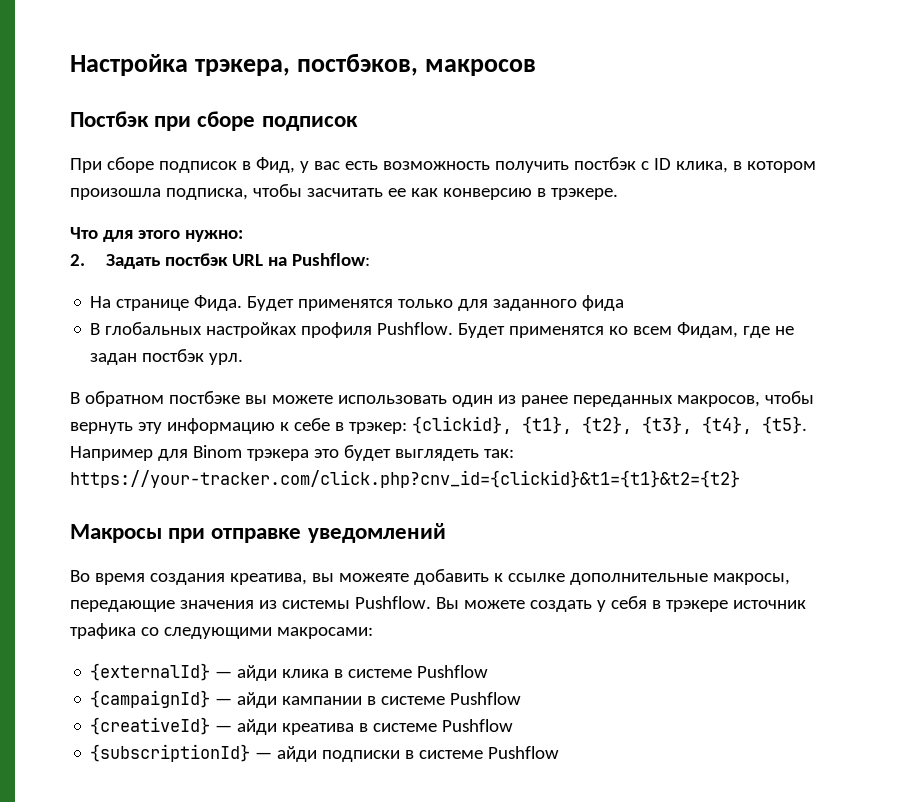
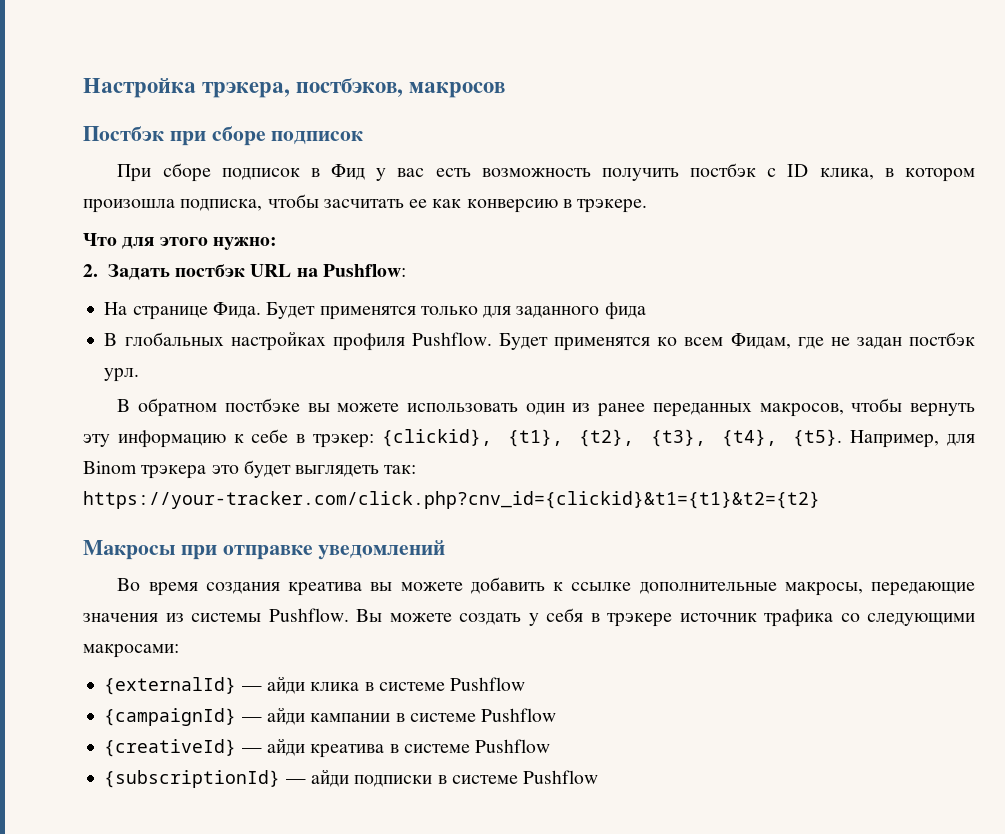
[255,157,295,173] Фид, -> [331,164,366,180] Фид
[70,446,153,461] Например -> [850,430,940,448] Например,
[229,573,409,585] креатива, вы можеяте -> [288,582,463,596] креатива вы можете

